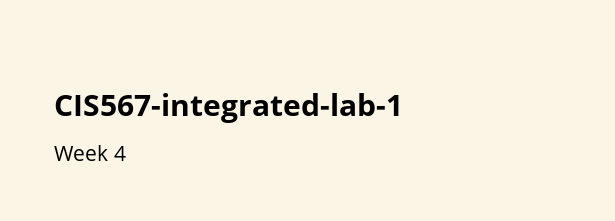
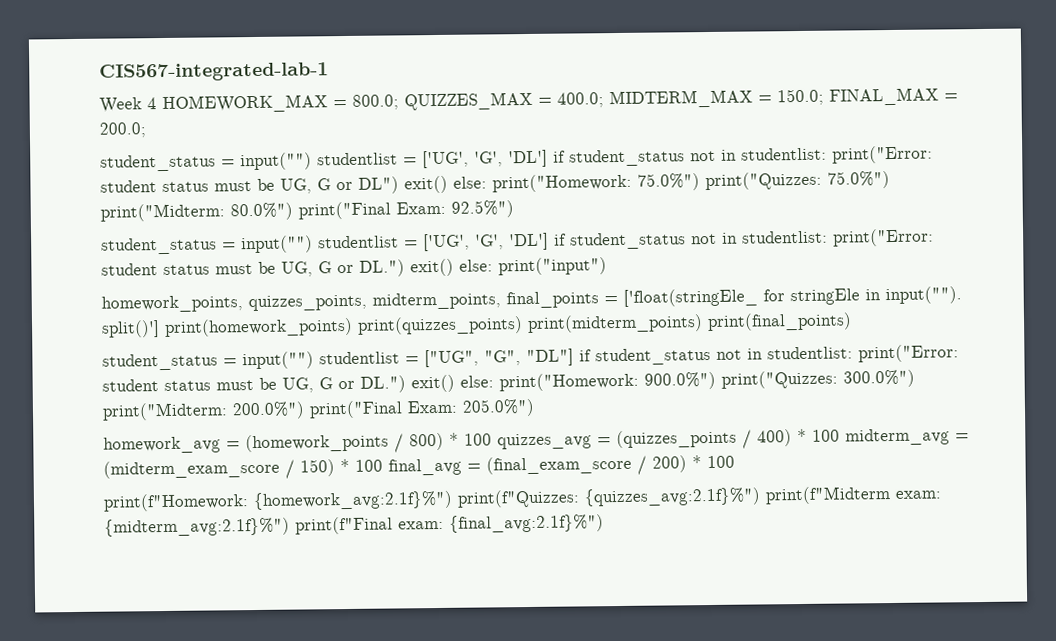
(126, 153) none -> [162,87,958,114] [99,122,146,138] [100,145,933,172] [100,171,890,194] [100,200,514,222] [101,228,934,255] [101,257,607,277] [101,286,962,313] [101,312,852,338] [102,344,959,371] [102,369,915,393] [102,398,535,421] [103,428,969,454] [103,455,735,479] [103,486,941,512] [104,514,604,537] HOMEWORK_MAX = 800.0; QUIZZES_MAX = 400.0; MIDTERM_MAX = 150.0; FINAL_MAX = 200.0; // student_status = input("") studentlist = ['UG', 'G', 'DL'] if student_status not in studentlist: print("Error: student status must be UG, G or DL") exit() else: print("Homework: 75.0%") print("Quizzes: 75.0%") print("Midterm: 80.0%") print("Final Exam: 92.5%") // student_status = input("") studentlist = ['UG', 'G', 'DL'] if student_status not in studentlist: print("Error: student status must be UG, G or DL.") exit() else: print("input") // homework_points, quizzes_points, midterm_points, final_points = ['float(stringEle_ for stringEle in input(""). split()'] print(homework_points) print(quizzes_points) print(midterm_points) print(final_points) // student_status = input("") studentlist = ["UG", "G", "DL"] if student_status not in studentlist: print("Error: student status must be UG, G or DL.") exit() else: print("Homework: 900.0%") print("Quizzes: 300.0%") print("Midterm: 200.0%") print("Final Exam: 205.0%") // homework_avg = (homework_points / 800) * 100 quizzes_avg = (quizzes_points / 400) * 100 midterm_avg = (midterm_exam_score / 150) * 100 final_avg = (final_exam_score / 200) * 100 // print(f"Homework: {homework_avg:2.1f}%") print(f"Quizzes: {quizzes_avg:2.1f}%") print(f"Midterm exam: {midterm_avg:2.1f}%") print(f"Final exam: {final_avg:2.1f}%")

